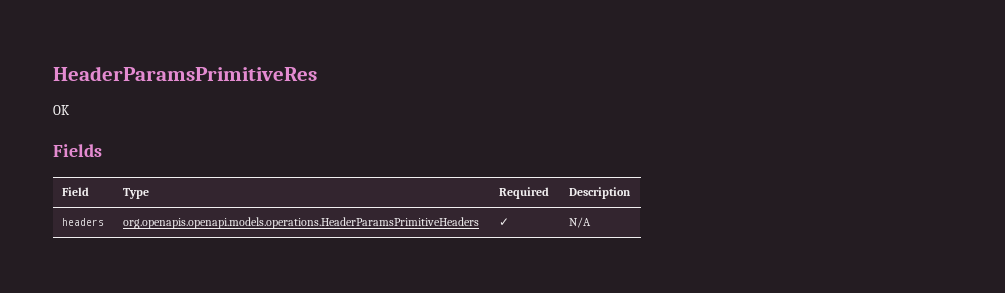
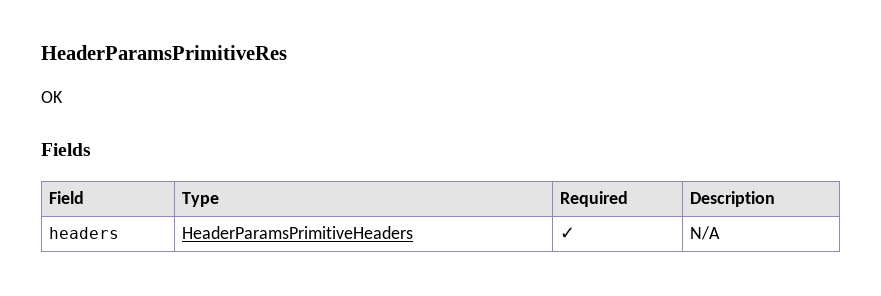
[123,217,480,229] org.openapis.openapi.models.operations.HeaderParamsPrimitiveHeaders -> [182,226,414,239] HeaderParamsPrimitiveHeaders

